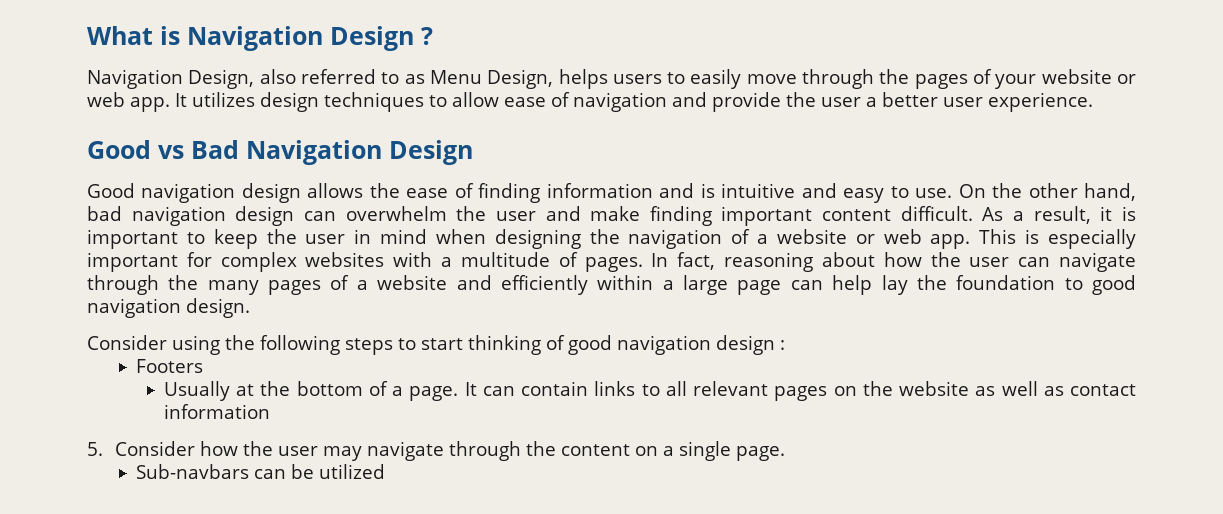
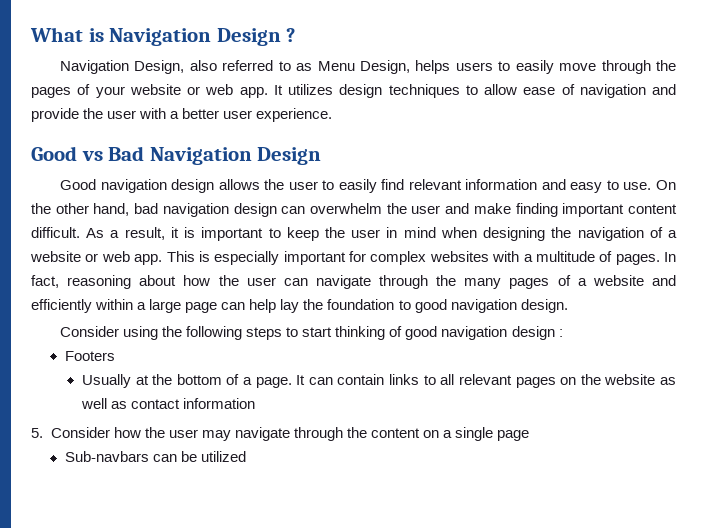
(861, 102) none -> [139,108,167,119] with
[406,183,796,203] ease of finding information and is intuitive -> [288,179,538,193] user to easily find relevant information
[736,446,786,461] page. -> [497,430,530,441] page

